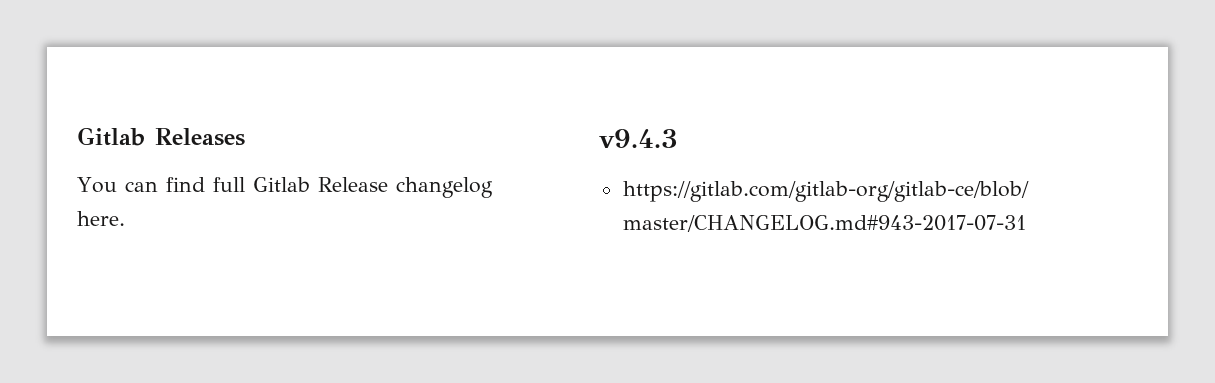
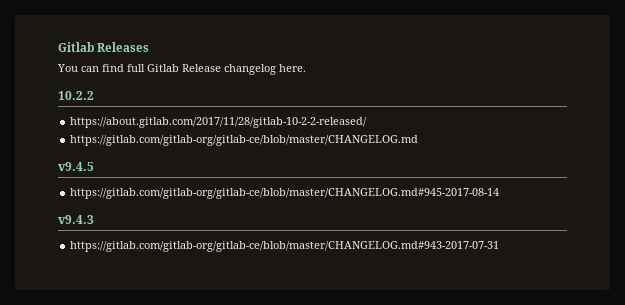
(125, 218) none -> [58,91,94,100] [70,117,368,128] [70,135,419,146] [58,162,94,171] [70,188,500,199] // 10.2.2 // https://about.gitlab.com/2017/11/28/gitlab-10-2-2-released/ // https://gitlab.com/gitlab-org/gitlab-ce/blob/master/CHANGELOG.md // v9.4.5 // https://gitlab.com/gitlab-org/gitlab-ce/blob/master/CHANGELOG.md#945-2017-08-14

